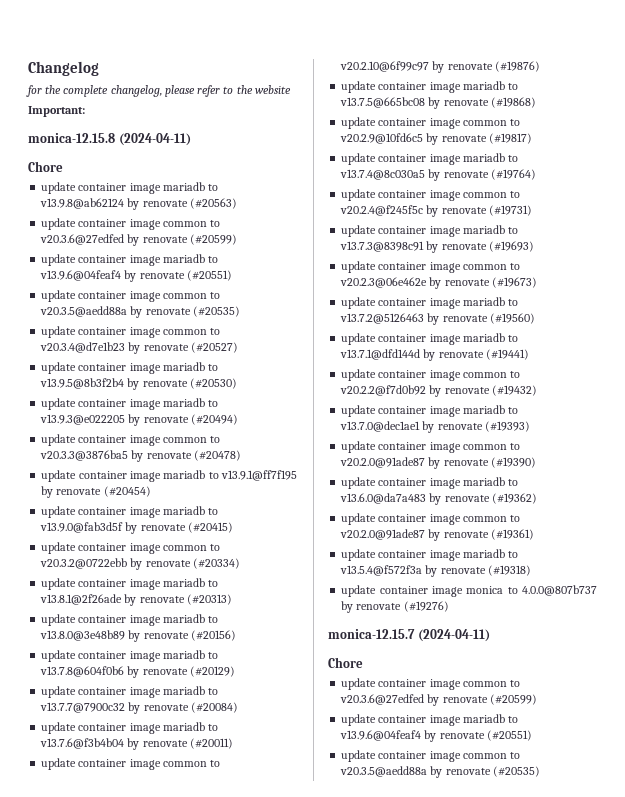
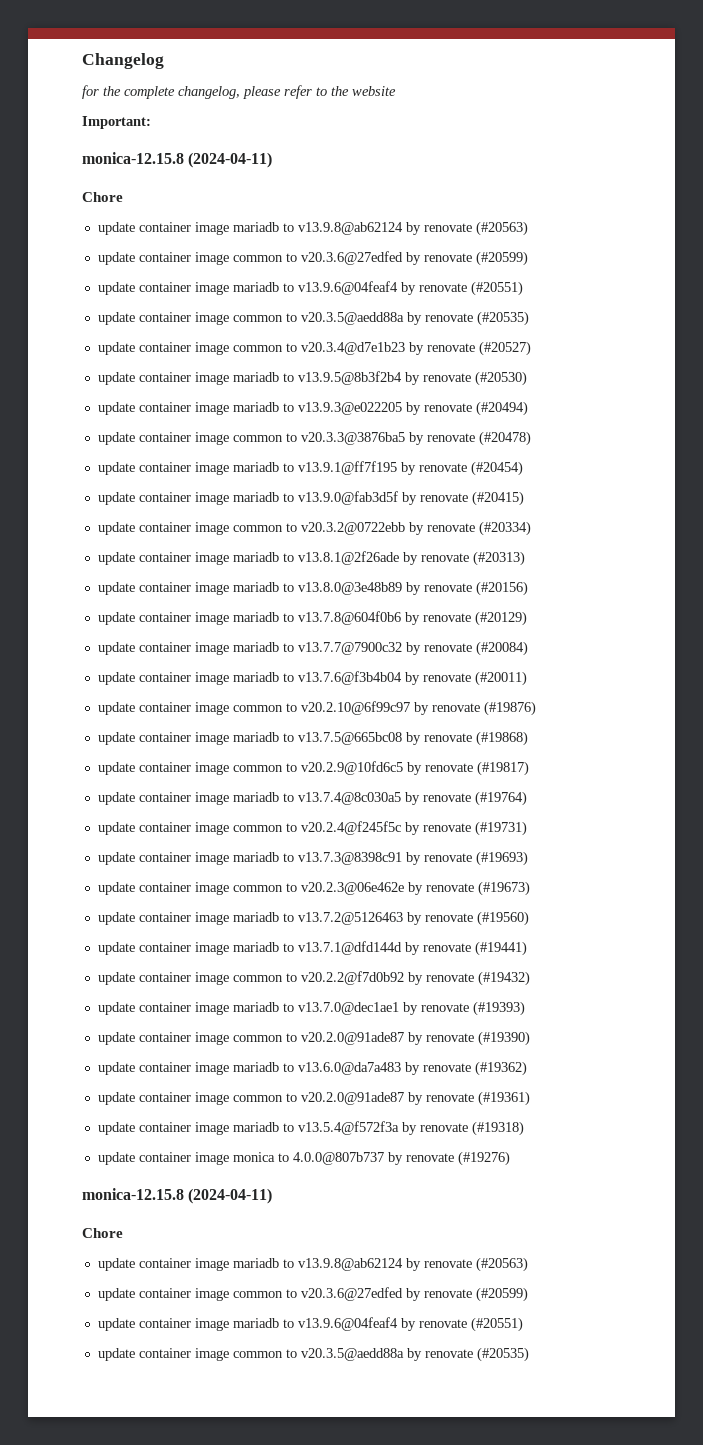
[328,629,490,642] [328,657,363,668] monica-12.15.7 (2024-04-11) // Chore -> [82,1188,273,1204] [82,1228,123,1238] [97,1257,528,1272] monica-12.15.8 (2024-04-11) // Chore // update container image mariadb to v13.9.8@ab62124 by renovate (#20563)

